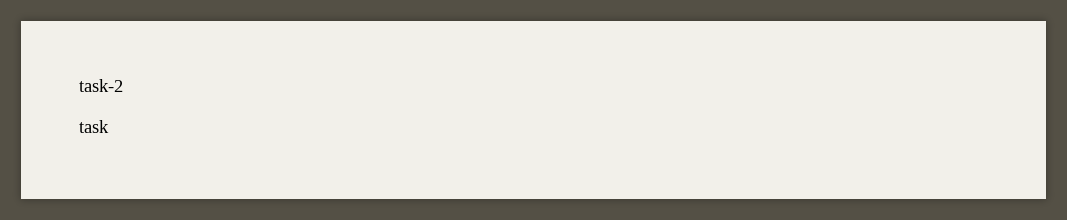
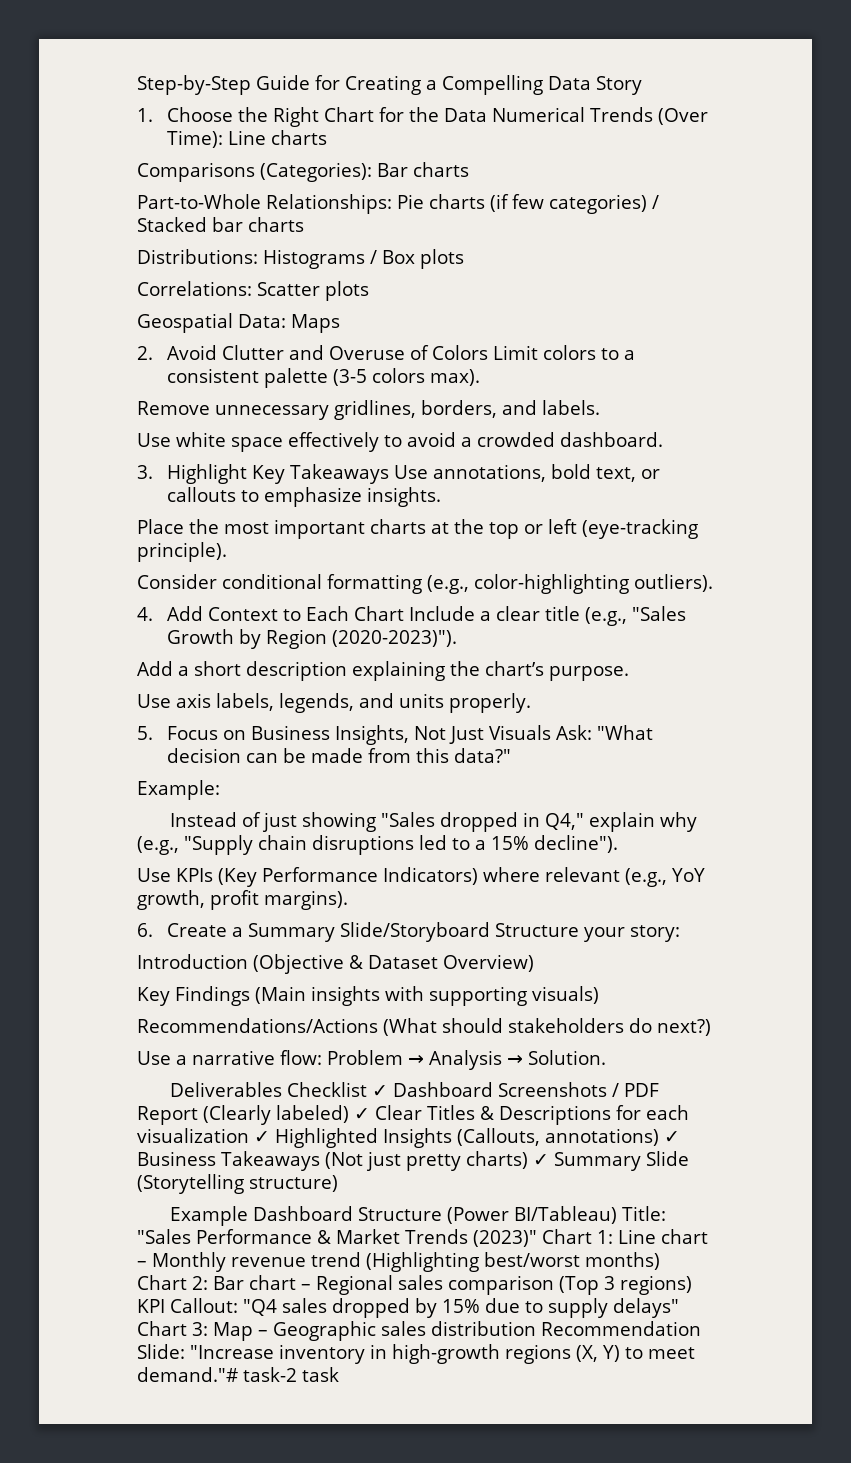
(79, 85) none -> [137,75,642,95] [137,107,709,127] [167,130,328,148] [137,162,469,182] [137,194,659,214] [137,217,304,232] [137,249,464,269] [137,281,369,301] [137,313,340,333] [137,345,636,360] [167,368,481,388] [137,400,600,420] [137,432,663,452] [137,464,661,484] [167,487,442,507] [137,519,698,539] [137,542,227,562] [137,574,713,594] [137,606,687,626] [167,629,458,649] [137,661,629,681] [137,693,531,713] [137,725,654,745] [167,748,512,763] [137,780,220,800] [169,812,697,832] [137,835,618,855] [137,867,705,887] [137,890,348,910] [137,922,681,942] [137,954,534,974] [137,986,599,1006] [137,1018,711,1036] [137,1050,606,1070] [169,1082,659,1097] [137,1105,689,1125] [137,1128,680,1148] [137,1151,689,1171] [137,1174,338,1194] [169,1206,666,1226] [137,1229,708,1247] [137,1252,660,1272] [137,1275,692,1295] [137,1298,679,1318] [137,1321,701,1341] [137,1344,695,1364] [137,1367,238,1382] Step-by-Step Guide for Creating a Compelling Data Story // 1. Choose the Right Chart for the Data Numerical Trends (Over Time): Line charts // Comparisons (Categories): Bar charts // Part-to-Whole Relationships: Pie charts (if few categories) / Stacked bar charts // Distributions: Histograms / Box plots // Correlations: Scatter plots // Geospatial Data: Maps // 2. Avoid Clutter and Overuse of Colors Limit colors to a consistent palette (3-5 colors max). // Remove unnecessary gridlines, borders, and labels. // Use white space effectively to avoid a crowded dashboard. // 3. Highlight Key Takeaways Use annotations, bold text, or callouts to emphasize insights. // Place the most important charts at the top or left (eye-tracking principle). // Consider conditional formatting (e.g., color-highlighting outliers). // 4. Add Context to Each Chart Include a clear title (e.g., "Sales Growth by Region (2020-2023)"). // Add a short description explaining the chart’s purpose. // Use axis labels, legends, and units properly. // 5. Focus on Business Insights, Not Just Visuals Ask: "What decision can be made from this data?" // Example: // Instead of just showing "Sales dropped in Q4," explain why (e.g., "Supply chain disruptions led to a 15% decline"). // Use KPIs (Key Performance Indicators) where relevant (e.g., YoY growth, profit margins). // 6. Create a Summary Slide/Storyboard Structure your story: // Introduction (Objective & Dataset Overview) // Key Findings (Main insights with supporting visuals) // Recommendations/Actions (What should stakeholders do next?) // Use a narrative flow: Problem → Analysis → Solution. // Deliverables Checklist ✓ Dashboard Screenshots / PDF Report (Clearly labeled) ✓ Clear Titles & Descriptions for each visualization ✓ Highlighted Insights (Callouts, annotations) ✓ Business Takeaways (Not just pretty charts) ✓ Summary Slide (Storytelling structure) // Example Dashboard Structure (Power BI/Tableau) Title: "Sales Performance & Market Trends (2023)" Chart 1: Line chart – Monthly revenue trend (Highlighting best/worst months) Chart 2: Bar chart – Regional sales comparison (Top 3 regions) KPI Callout: "Q4 sales dropped by 15% due to supply delays" Chart 3: Map – Geographic sales distribution Recommendation Slide: "Increase inventory in high-growth regions (X, Y) to meet demand."#
(123, 85) // -> (297, 1374) none

